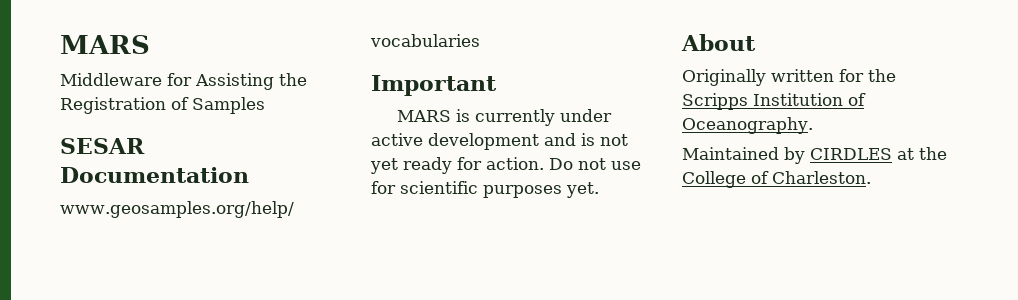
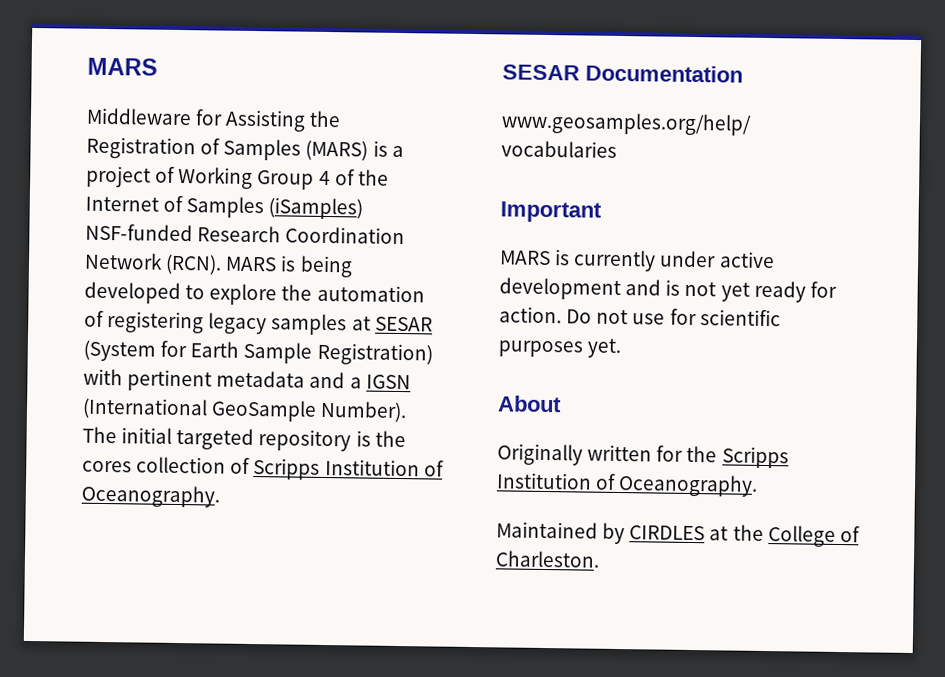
(265, 105) none -> [305,139,404,161] [86,165,389,190] [85,195,364,220] [85,223,406,245] [84,252,353,278] [84,281,425,306] [84,310,433,336] [83,339,433,366] [83,368,411,392] [82,397,408,423] [82,426,406,452] [82,456,444,480] [81,484,220,508] (MARS) is a project of Working Group 4 of the Internet of Samples (iSamples) NSF-funded Research Coordination Network (RCN). MARS is being developed to explore the automation of registering legacy samples at SESAR (System for Earth Sample Registration) with pertinent metadata and a IGSN (International GeoSample Number). The initial targeted repository is the cores collection of Scripps Institution of Oceanography.

